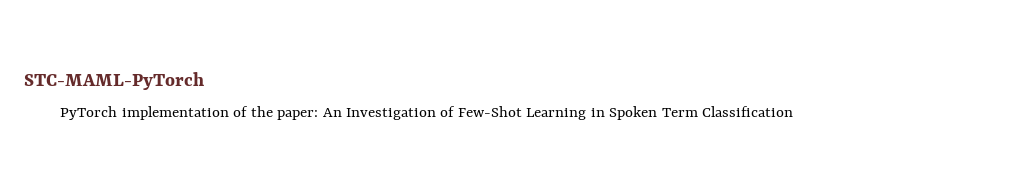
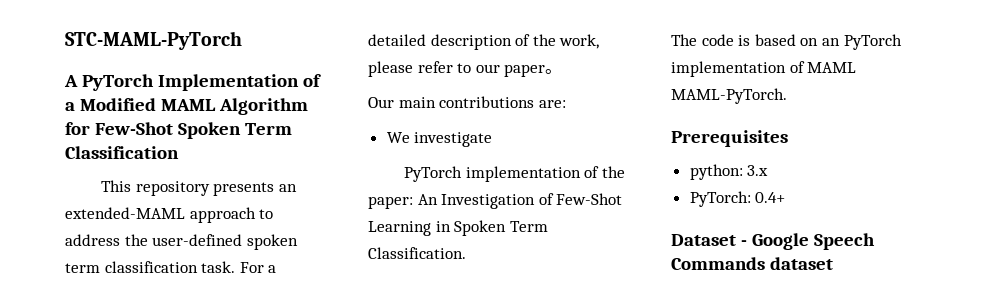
(204, 81) none -> [64,74,321,91] [65,98,308,115] [65,122,292,139] [65,146,179,159] [100,180,297,196] [65,207,274,223] [65,234,298,250] [65,261,277,273] [368,34,600,50] [368,61,563,77] [368,96,566,108] [386,132,493,147] // A PyTorch Implementation of a Modified MAML Algorithm for Few-Shot Spoken Term Classification // This repository presents an extended-MAML approach to address the user-defined spoken term classification task. For a detailed description of the work, please refer to our paper。 // Our main contributions are: // We investigate
[702,106,794,117] Classification -> [368,247,466,259] [671,34,902,50] [671,61,857,77] [671,88,787,104] [671,130,788,147] [689,164,769,180] [689,191,786,207] [671,233,875,250] [671,257,833,270] Classification. // The code is based on an PyTorch implementation of MAML MAML-PyTorch. // Prerequisites // python: 3.x // PyTorch: 0.4+ // Dataset - Google Speech Commands dataset

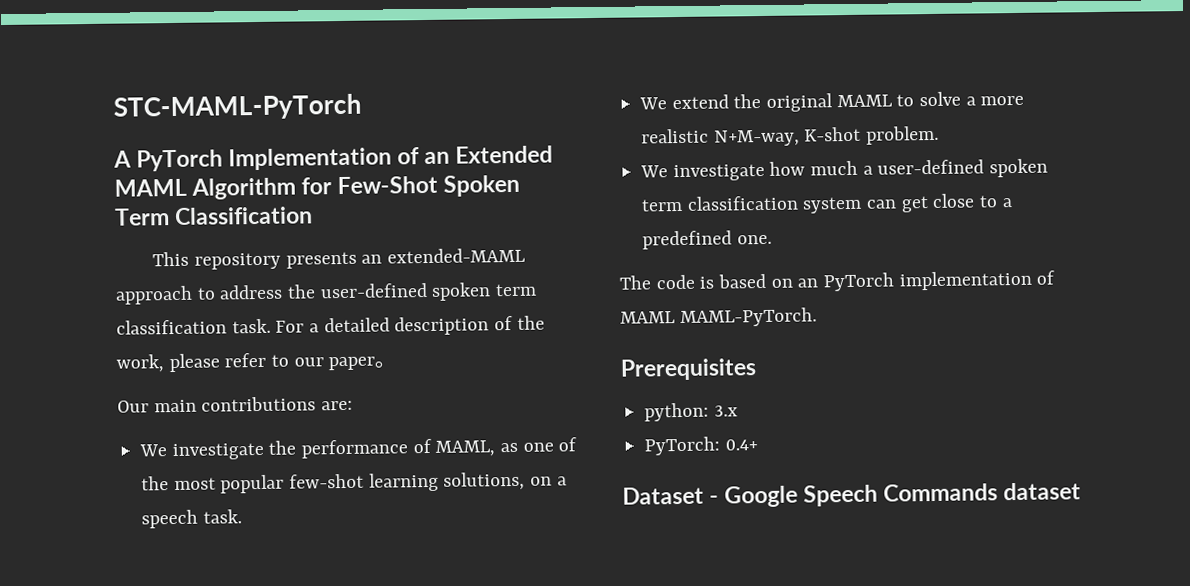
[65,98,156,111] a Modified -> [424,145,554,165] an Extended
[403,166,625,182] [368,193,623,209] [368,220,548,236] [368,247,466,259] // PyTorch implementation of the paper: An Investigation of Few-Shot Learning in Spoken Term Classification. -> [268,437,578,459] [141,471,567,494] [141,509,242,529] [639,91,1025,112] [641,125,940,147] [640,158,1049,182] [641,193,1013,214] [642,230,772,250] the performance of MAML, as one of the most popular few-shot learning solutions, on a speech task. // We extend the original MAML to solve a more realistic N+M-way, K-shot problem. // We investigate how much a user-defined spoken term classification system can get close to a predefined one.

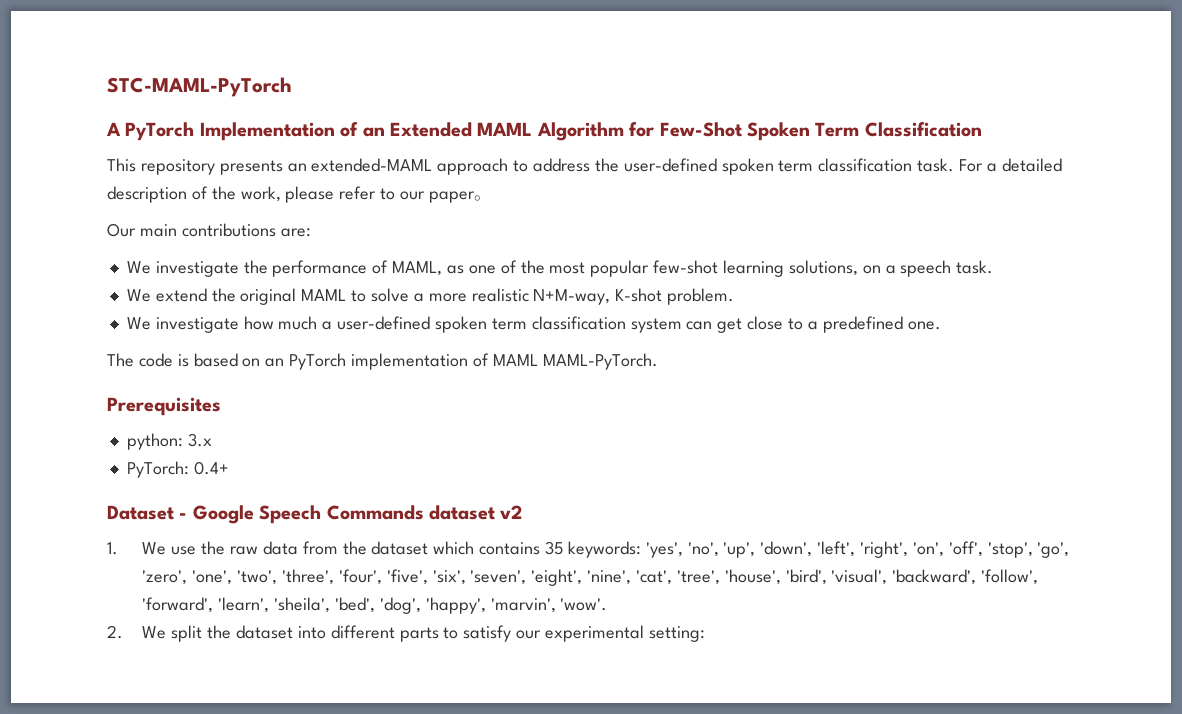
(1082, 491) none -> [500,505,523,519] [107,541,1070,558] [142,569,1039,586] [142,597,608,614] [107,625,705,642] v2 // 1. We use the raw data from the dataset which contains 35 keywords: 'yes', 'no', 'up', 'down', 'left', 'right', 'on', 'off', 'stop', 'go', 'zero', 'one', 'two', 'three', 'four', 'five', 'six', 'seven', 'eight', 'nine', 'cat', 'tree', 'house', 'bird', 'visual', 'backward', 'follow', 'forward', 'learn', 'sheila', 'bed', 'dog', 'happy', 'marvin', 'wow'. // 2. We split the dataset into different parts to satisfy our experimental setting:

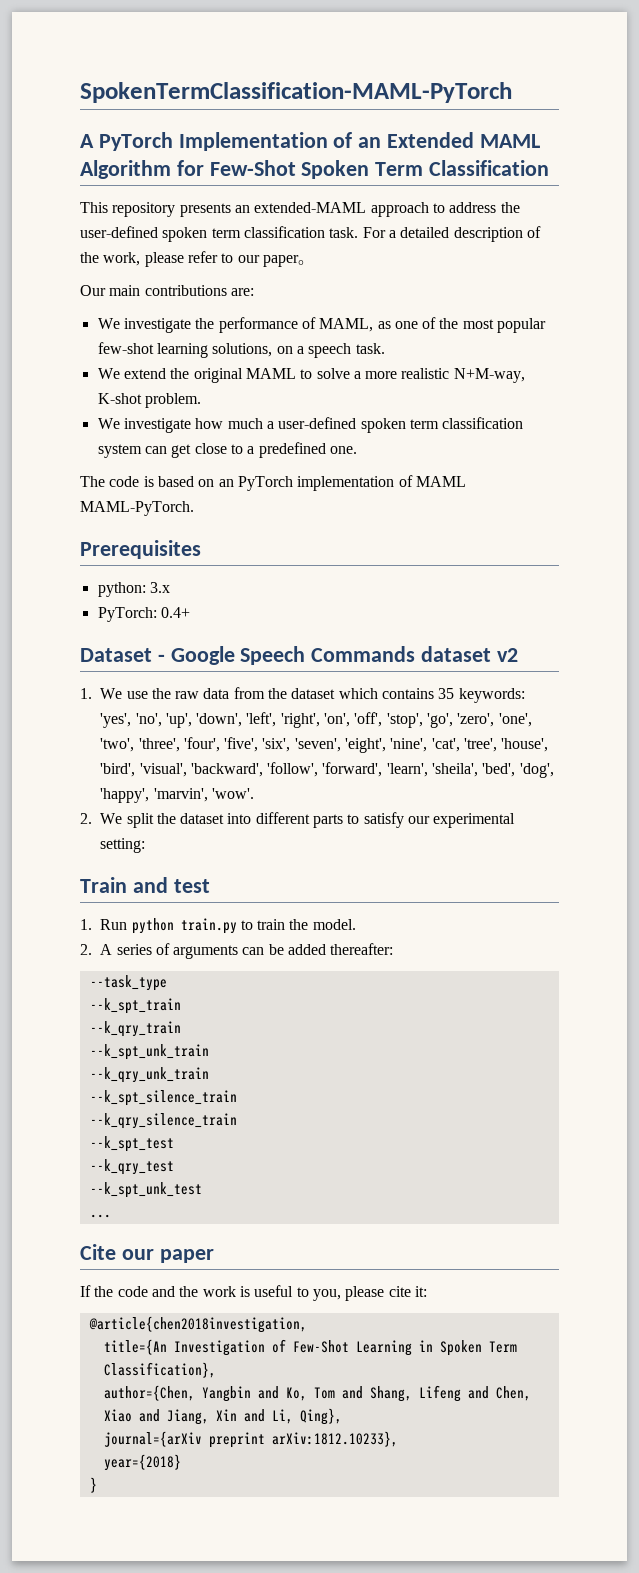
[107,77,292,97] STC-MAML-PyTorch -> [80,82,512,103] SpokenTermClassification-MAML-PyTorch
(705, 634) none -> [80,877,210,893] [80,918,356,934] [80,943,394,959] [89,975,167,991] [89,998,181,1014] [89,1021,181,1037] [89,1044,209,1060] [89,1067,209,1083] [89,1090,237,1106] [89,1113,237,1129] [89,1136,174,1152] [89,1159,174,1175] [89,1182,202,1198] [89,1214,111,1218] [80,1244,214,1263] [80,1285,427,1301] [88,1316,307,1333] [103,1339,517,1356] [103,1362,216,1378] [103,1385,531,1402] [103,1408,342,1425] [103,1431,398,1448] [103,1454,181,1471] [89,1477,97,1493] // Train and test // 1. Run python train.py to train the model. // 2. A series of arguments can be added thereafter: // --task_type // --k_spt_train // --k_qry_train // --k_spt_unk_train // --k_qry_unk_train // --k_spt_silence_train // --k_qry_silence_train // --k_spt_test // --k_qry_test // --k_spt_unk_test // ... // Cite our paper // If the code and the work is useful to you, please cite it: // @article{chen2018investigation, // title={An Investigation of Few-Shot Learning in Spoken Term Classification}, // author={Chen, Yangbin and Ko, Tom and Shang, Lifeng and Chen, Xiao and Jiang, Xin and Li, Qing}, // journal={arXiv preprint arXiv:1812.10233}, // year={2018} // }

